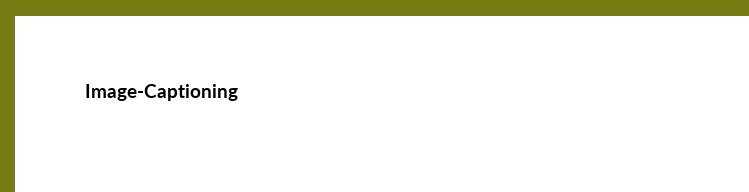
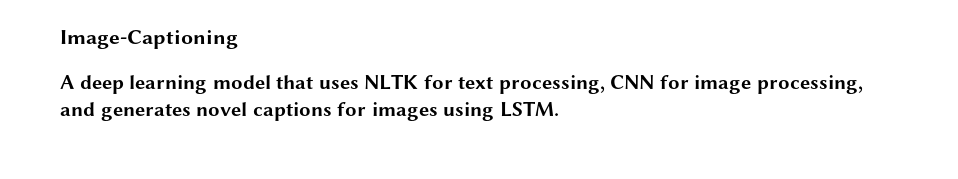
(238, 92) none -> [60,74,863,94] [60,101,559,121] // A deep learning model that uses NLTK for text processing, CNN for image processing, and generates novel captions for images using LSTM.

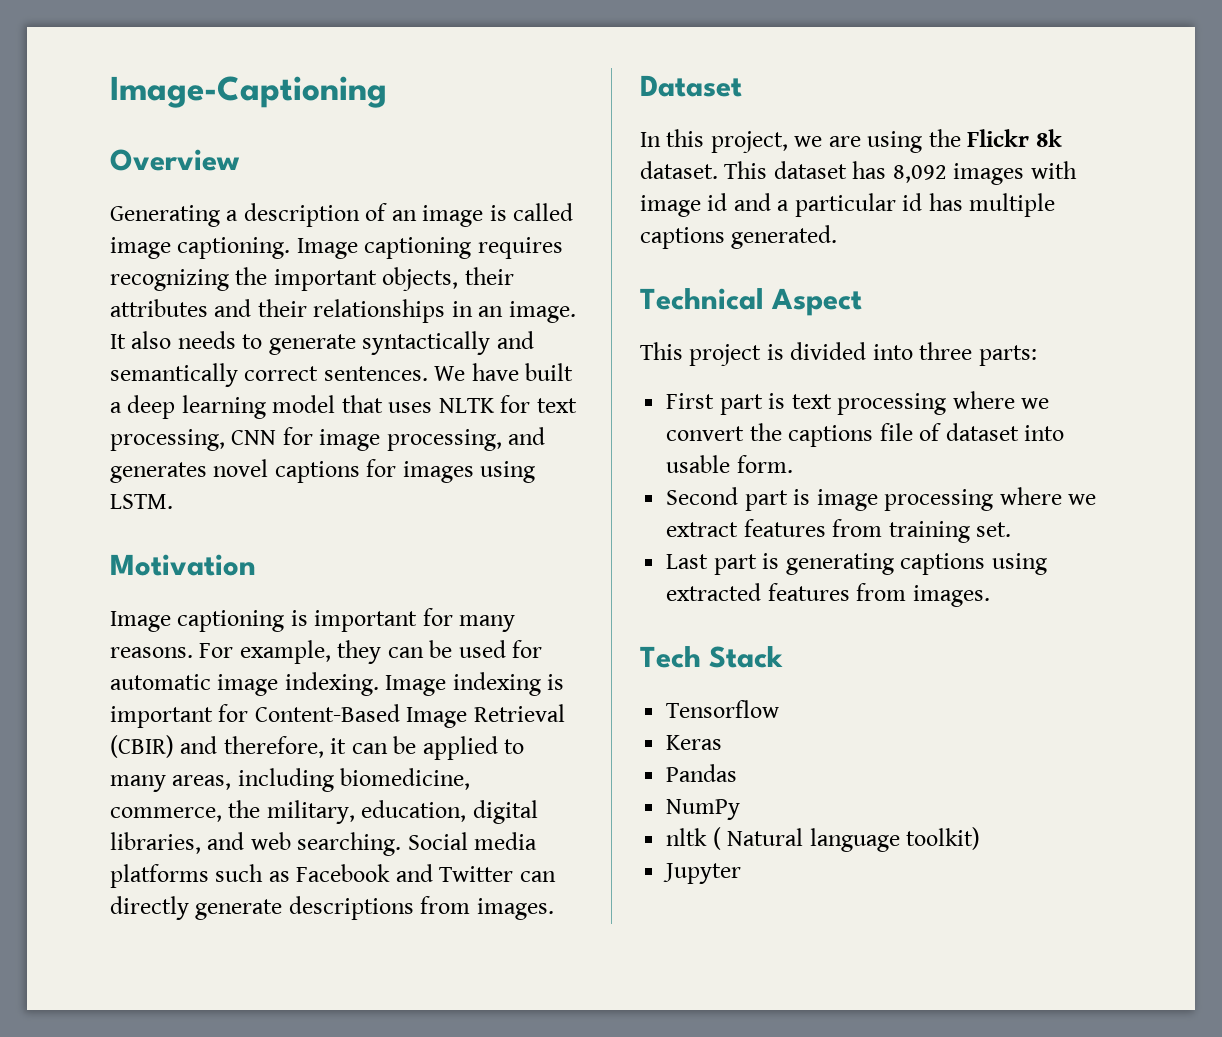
[60,75,74,89] A -> [110,149,240,171] [110,203,574,227] [110,237,563,259] [110,267,514,291] [110,299,576,323] [110,331,534,355] [110,363,574,387] [110,402,122,413] Overview // Generating a description of an image is called image captioning. Image captioning requires recognizing the important objects, their attributes and their relationships in an image. It also needs to generate syntactically and semantically correct sentences. We have built a
(559, 109) none -> [110,554,256,576] [110,608,516,632] [110,640,543,664] [110,672,565,696] [110,704,565,728] [110,735,525,760] [110,768,471,792] [110,800,538,824] [110,832,538,856] [110,864,556,888] [110,896,554,920] [640,75,742,97] [640,129,1062,153] [640,161,1077,185] [640,193,1056,217] [640,225,838,249] [640,288,863,316] [640,342,1037,366] [666,391,1050,415] [666,423,1065,447] [666,455,793,473] [666,487,1097,511] [666,519,1012,543] [666,553,1047,575] [666,583,990,607] [640,646,784,668] [666,700,780,718] [666,735,723,750] [666,764,738,782] [666,799,741,820] [666,827,981,852] [663,863,742,884] // Motivation // Image captioning is important for many reasons. For example, they can be used for automatic image indexing. Image indexing is important for Content-Based Image Retrieval (CBIR) and therefore, it can be applied to many areas, including biomedicine, commerce, the military, education, digital libraries, and web searching. Social media platforms such as Facebook and Twitter can directly generate descriptions from images. // Dataset // In this project, we are using the Flickr 8k dataset. This dataset has 8,092 images with image id and a particular id has multiple captions generated. // Technical Aspect // This project is divided into three parts: // First part is text processing where we convert the captions file of dataset into usable form. // Second part is image processing where we extract features from training set. // Last part is generating captions using extracted features from images. // Tech Stack // Tensorflow // Keras // Pandas // NumPy // nltk ( Natural language toolkit) // Jupyter

